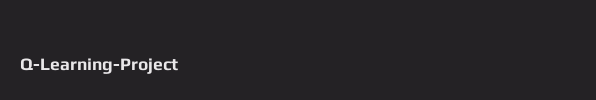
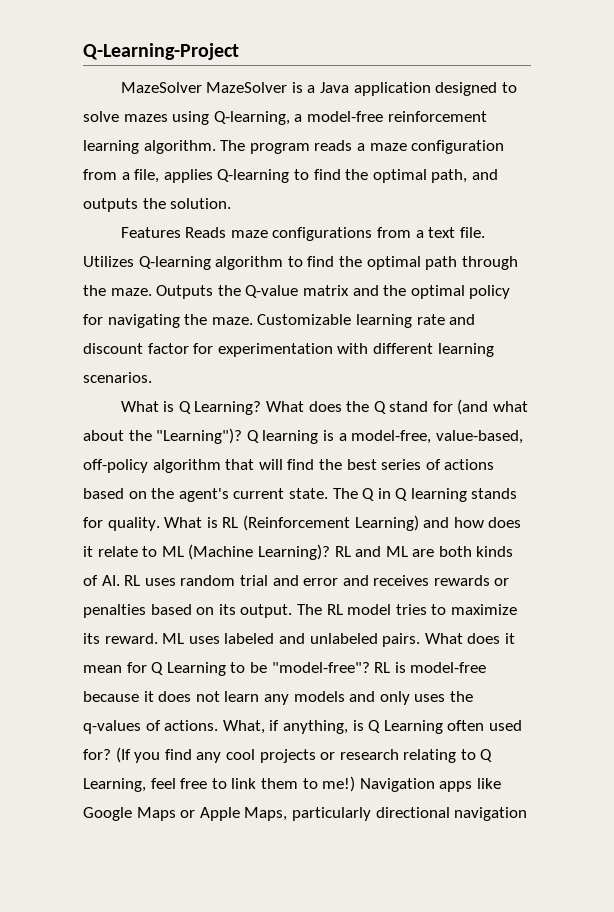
(178, 66) none -> [120,82,517,96] [83,111,487,125] [83,140,505,154] [83,169,498,183] [83,198,232,212] [120,227,485,241] [83,256,518,270] [83,285,511,299] [83,314,476,328] [83,343,494,357] [83,372,152,383] [120,399,529,415] [83,428,523,444] [83,459,495,473] [83,488,518,502] [83,515,522,531] [83,544,514,560] [83,575,510,586] [83,604,517,618] [83,633,515,647] [83,662,487,676] [83,691,473,705] [83,720,522,734] [83,747,493,763] [83,776,501,792] [83,807,528,821] // MazeSolver MazeSolver is a Java application designed to solve mazes using Q-learning, a model-free reinforcement learning algorithm. The program reads a maze configuration from a file, applies Q-learning to find the optimal path, and outputs the solution. // Features Reads maze configurations from a text file. Utilizes Q-learning algorithm to find the optimal path through the maze. Outputs the Q-value matrix and the optimal policy for navigating the maze. Customizable learning rate and discount factor for experimentation with different learning scenarios. // What is Q Learning? What does the Q stand for (and what about the "Learning")? Q learning is a model-free, value-based, off-policy algorithm that will find the best series of actions based on the agent's current state. The Q in Q learning stands for quality. What is RL (Reinforcement Learning) and how does it relate to ML (Machine Learning)? RL and ML are both kinds of AI. RL uses random trial and error and receives rewards or penalties based on its output. The RL model tries to maximize its reward. ML uses labeled and unlabeled pairs. What does it mean for Q Learning to be "model-free"? RL is model-free because it does not learn any models and only uses the q-values of actions. What, if anything, is Q Learning often used for? (If you find any cool projects or research relating to Q Learning, feel free to link them to me!) Navigation apps like Google Maps or Apple Maps, particularly directional navigation

